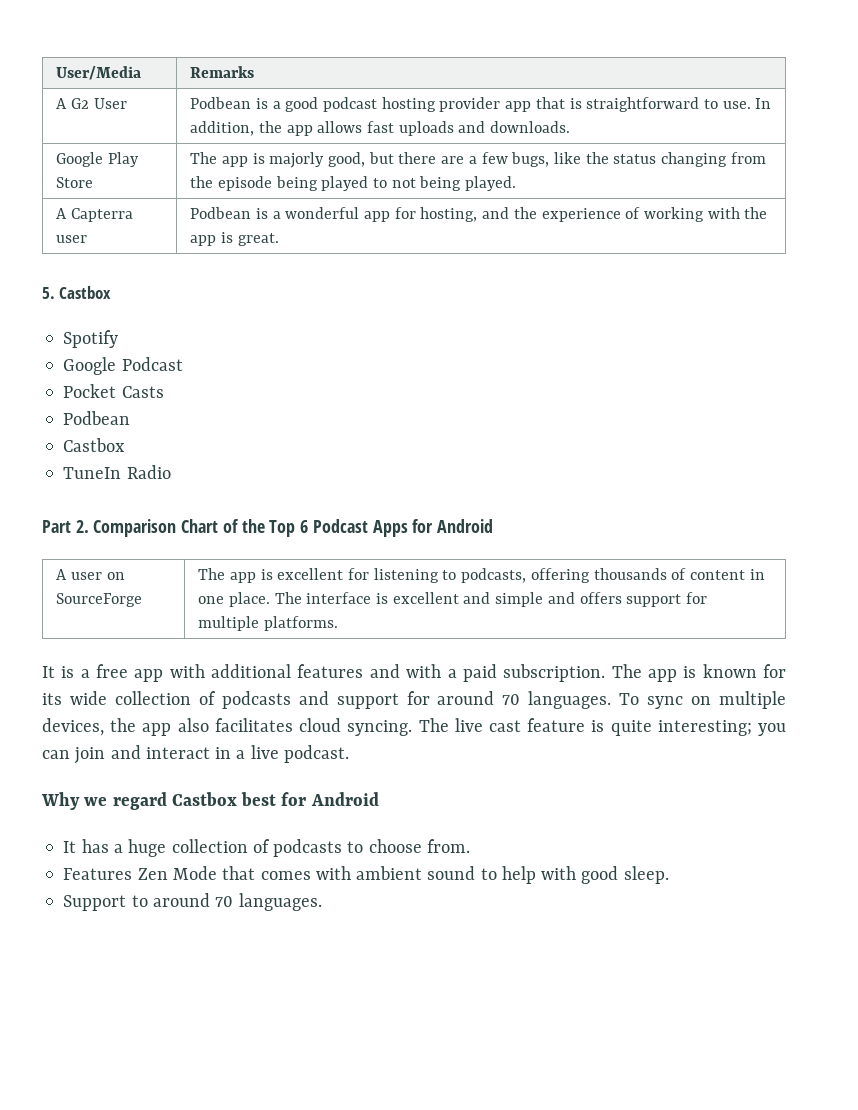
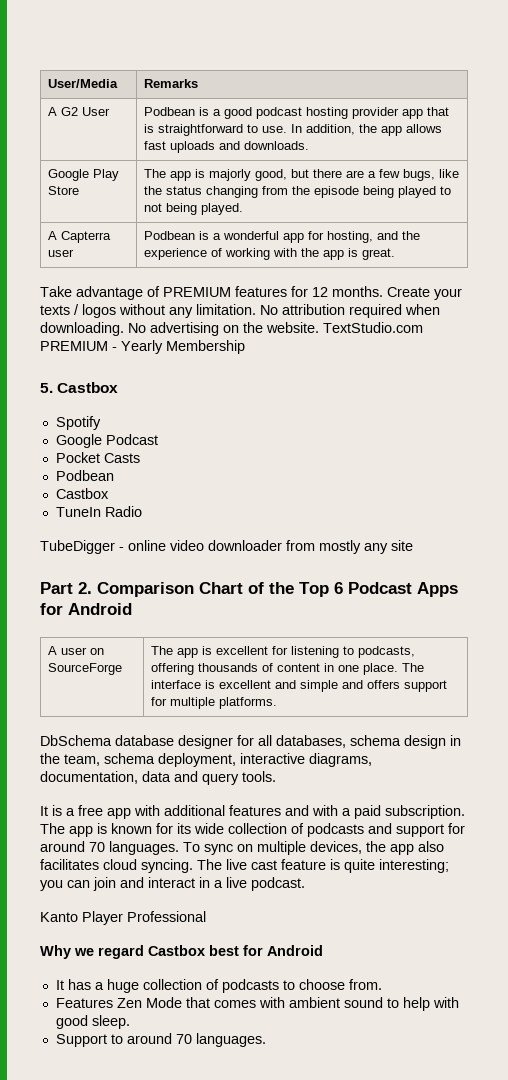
(279, 239) none -> [40,286,462,300] [40,304,440,318] [40,322,423,336] [40,340,245,354] // Take advantage of PREMIUM features for 12 months. Create your texts / logos without any limitation. No attribution required when downloading. No advertising on the website. TextStudio.com PREMIUM - Yearly Membership
(171, 472) none -> [40,540,413,554] // TubeDigger - online video downloader from mostly any site
(338, 623) none -> [40,735,461,749] [40,753,372,767] [40,771,276,785] // DbSchema database designer for all databases, schema design in the team, schema deployment, interactive diagrams, documentation, data and query tools.
(349, 754) none -> [40,911,206,925] // Kanto Player Professional

